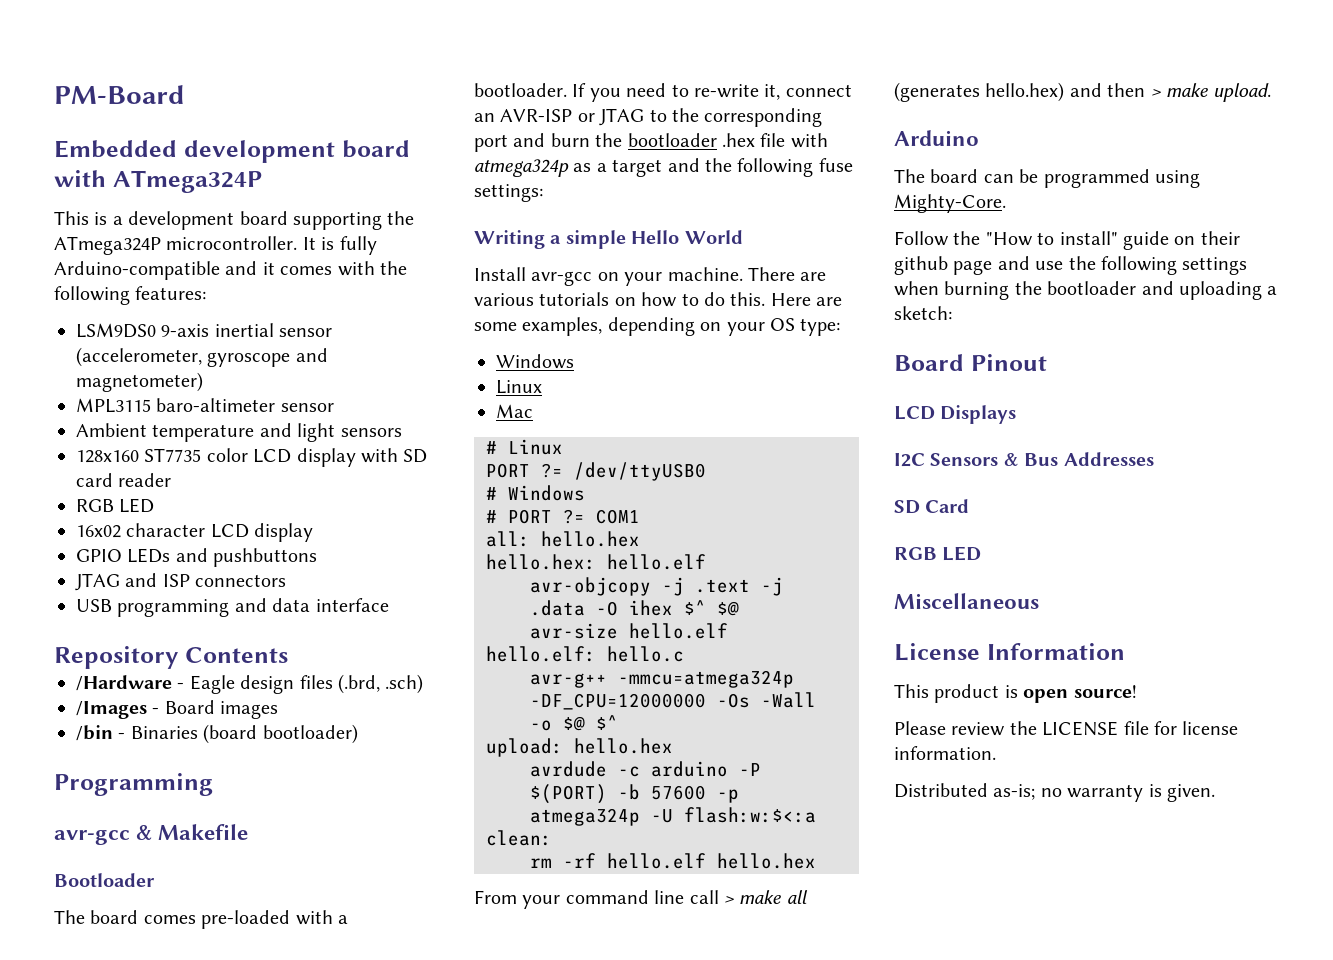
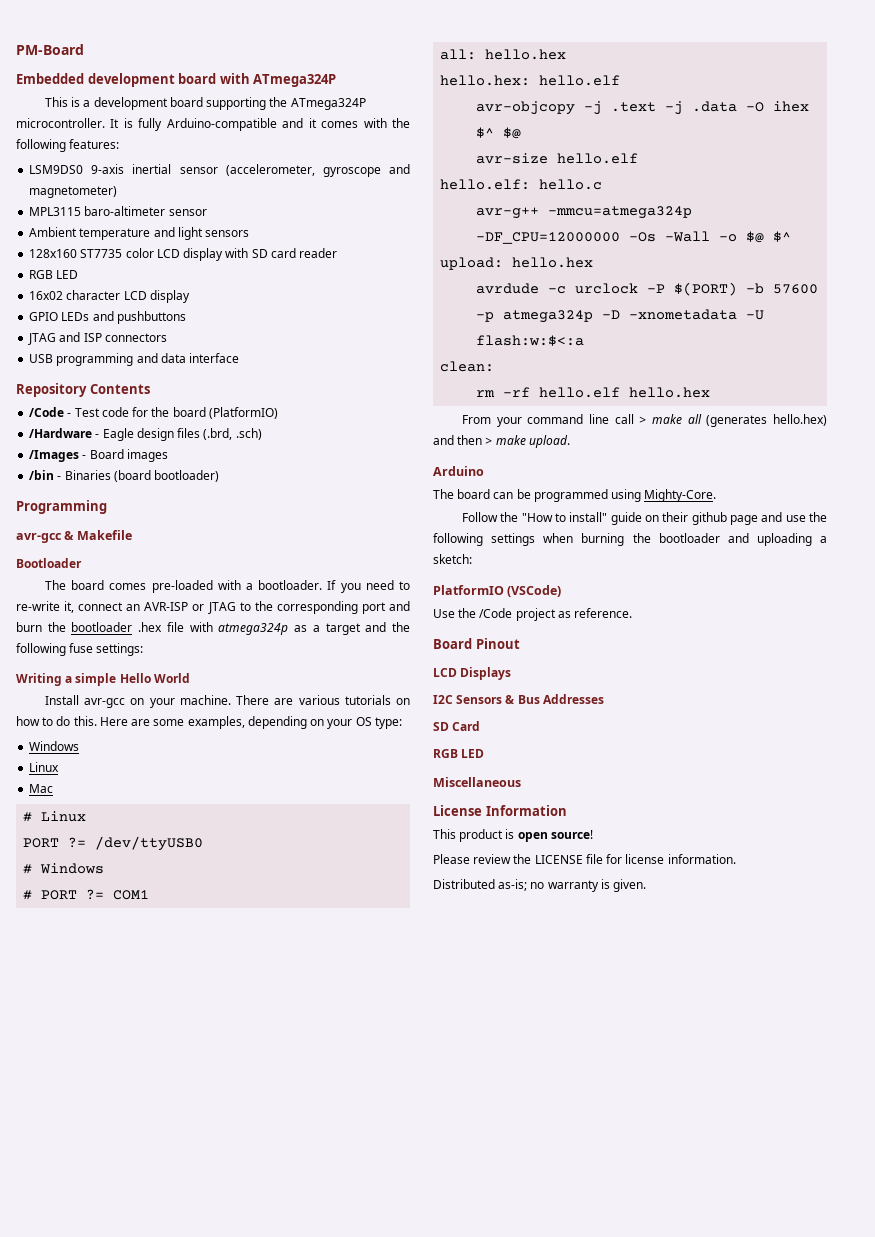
(288, 655) none -> [29,407,278,419] // /Code - Test code for the board (PlatformIO)
[651,761,728,777] arduino -> [575,283,639,294] urclock
(640, 817) none -> [602,309,738,320] -D -xnometadata
(952, 313) none -> [433,585,562,597] [433,608,633,621] // PlatformIO (VSCode) // Use the /Code project as reference.

